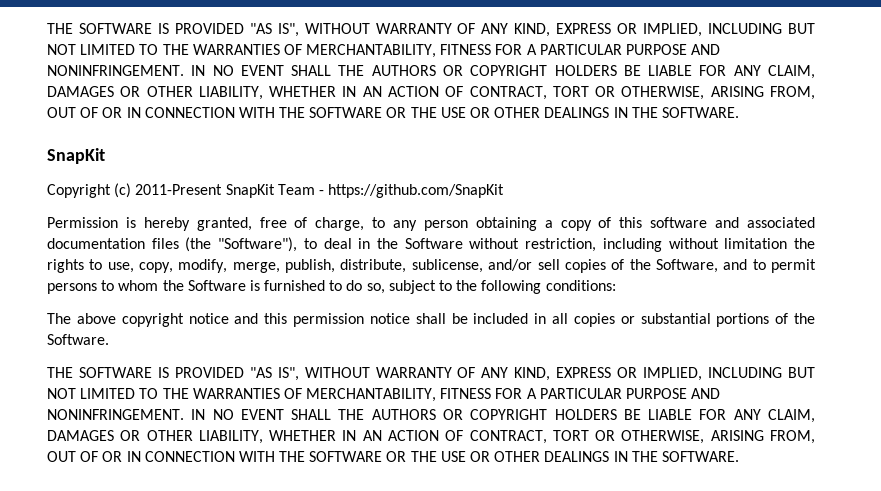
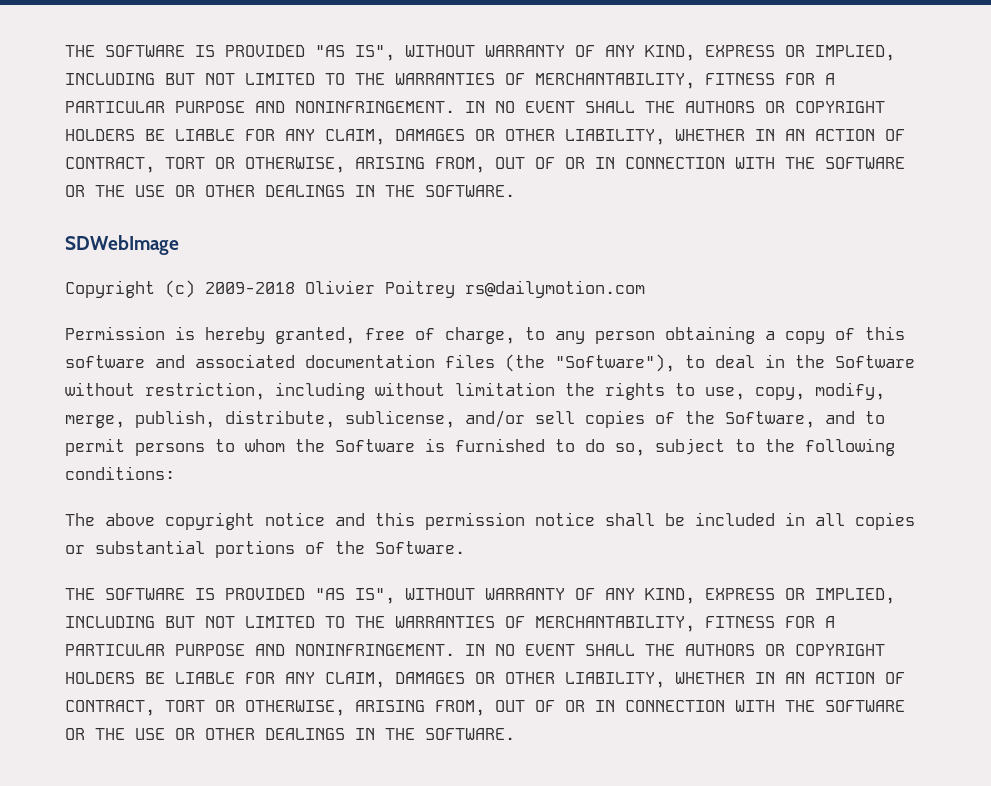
[47,148,105,164] SnapKit -> [65,235,179,255] SDWebImage
[135,184,505,198] 2011-Present SnapKit Team - https://github.com/SnapKit -> [205,280,645,298] 2009-2018 Olivier Poitrey rs@dailymotion.com

